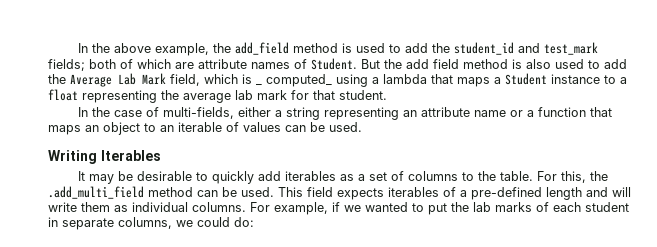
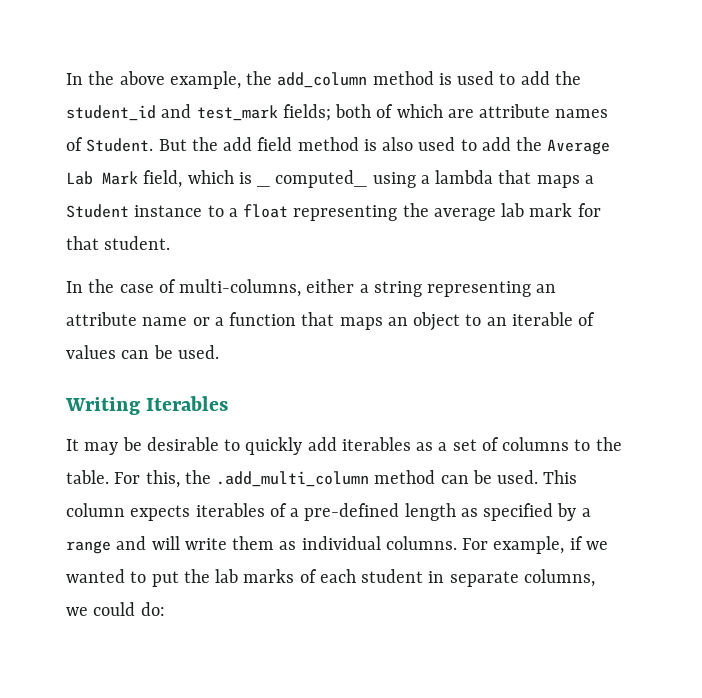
[234,42,289,55] add_field -> [277,72,368,88] add_column
[162,107,234,119] multi-fields, -> [179,279,302,297] multi-columns,
[48,186,144,199] .add_multi_field -> [216,471,370,487] .add_multi_column
[307,187,333,197] field -> [66,503,125,517] column
(582, 193) none -> [460,503,591,521] [66,540,111,554] as specified by a range

